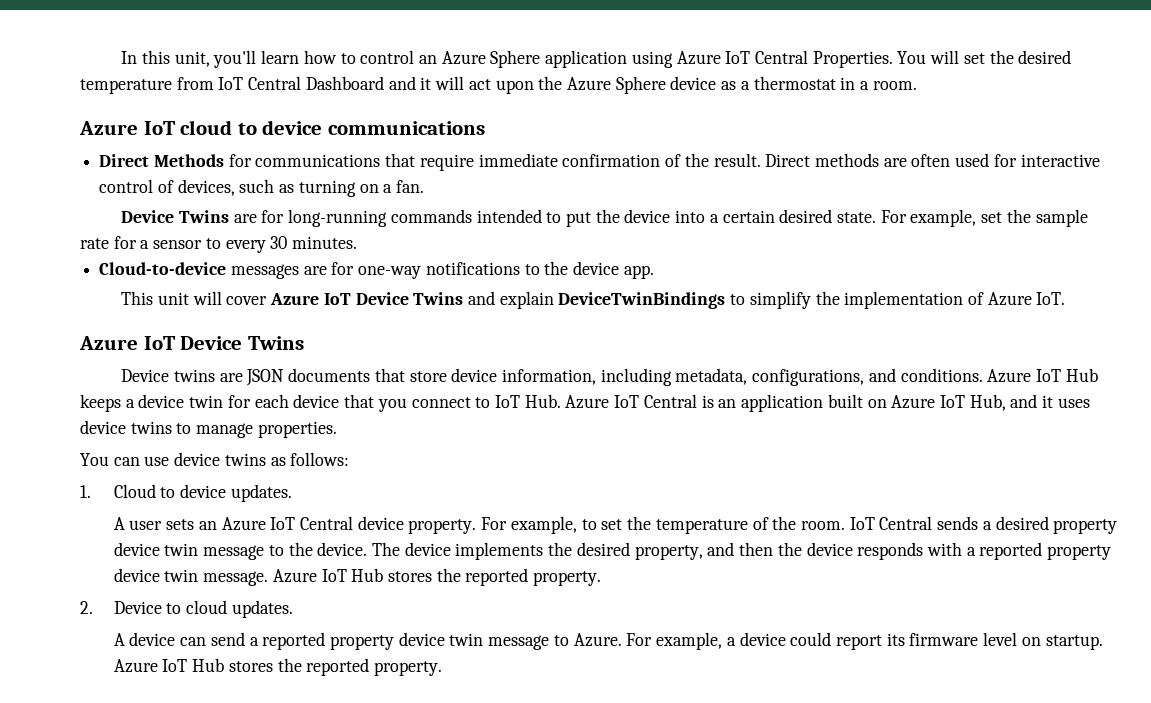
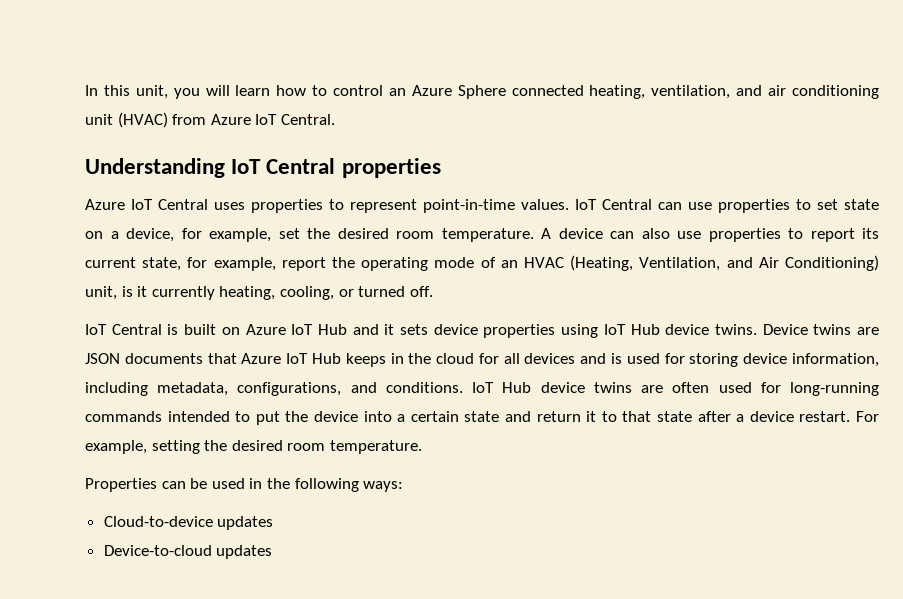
[213,50,257,68] you'll -> [173,85,230,99] you will
[545,50,1072,68] [80,76,917,94] [79,120,485,135] [99,153,1100,171] [99,179,425,197] [121,210,257,223] application using Azure IoT Central Properties. You will set the desired temperature from IoT Central Dashboard and it will act upon the Azure Sphere device as a thermostat in a room. // Azure IoT cloud to device communications // Direct Methods for communications that require immediate confirmation of the result. Direct methods are often used for interactive control of devices, such as turning on a fan. // Device Twins are -> [511,85,879,99] [85,112,335,128] [85,158,441,178] [85,199,879,213] [85,228,879,242] [85,255,880,271] [85,286,433,300] [85,324,880,338] [85,353,879,367] [85,382,752,396] connected heating, ventilation, and air conditioning unit (HVAC) from Azure IoT Central. // Understanding IoT Central properties // Azure IoT Central uses properties to represent point-in-time values. IoT Central can use properties to set state on a device, for example, set the desired room temperature. A device can also use properties to report its current state, for example, report the operating mode of an HVAC (Heating, Ventilation, and Air Conditioning) unit, is it currently heating, cooling, or turned off. // IoT Central is built on Azure IoT Hub and it sets device properties using IoT Hub device twins. Device twins are JSON documents that Azure IoT Hub keeps in the cloud for all devices and is used for storing device information, including metadata, configurations, and conditions. IoT Hub device twins are often used
[779,209,1088,227] [80,236,358,253] [99,261,654,279] [121,291,1066,309] [79,336,304,350] [121,368,1098,386] [80,394,1090,412] [80,420,337,438] [80,452,350,466] [80,484,292,502] [113,516,1118,534] [113,542,1112,560] [113,568,602,586] [80,600,293,618] [113,632,1103,650] [113,658,443,676] desired state. For example, set the sample rate for a sensor to every 30 minutes. // Cloud-to-device messages are for one-way notifications to the device app. // This unit will cover Azure IoT Device Twins and explain DeviceTwinBindings to simplify the implementation of Azure IoT. // Azure IoT Device Twins // Device twins are JSON documents that store device information, including metadata, configurations, and conditions. Azure IoT Hub keeps a device twin for each device that you connect to IoT Hub. Azure IoT Central is an application built on Azure IoT Hub, and it uses device twins to manage properties. // You can use device twins as follows: // 1. Cloud to device updates. // A user sets an Azure IoT Central device property. For example, to set the temperature of the room. IoT Central sends a desired property device twin message to the device. The device implements the desired property, and then the device responds with a reported property device twin message. Azure IoT Hub stores the reported property. // 2. Device to cloud updates. // A device can send a reported property device twin message to Azure. For example, a device could report its firmware level on startup. Azure IoT Hub stores the reported property. -> [464,411,880,422] [85,440,422,454] [85,478,404,492] [103,516,274,530] [103,545,273,559] state and return it to that state after a device restart. For example, setting the desired room temperature. // Properties can be used in the following ways: // Cloud-to-device updates // Device-to-cloud updates

